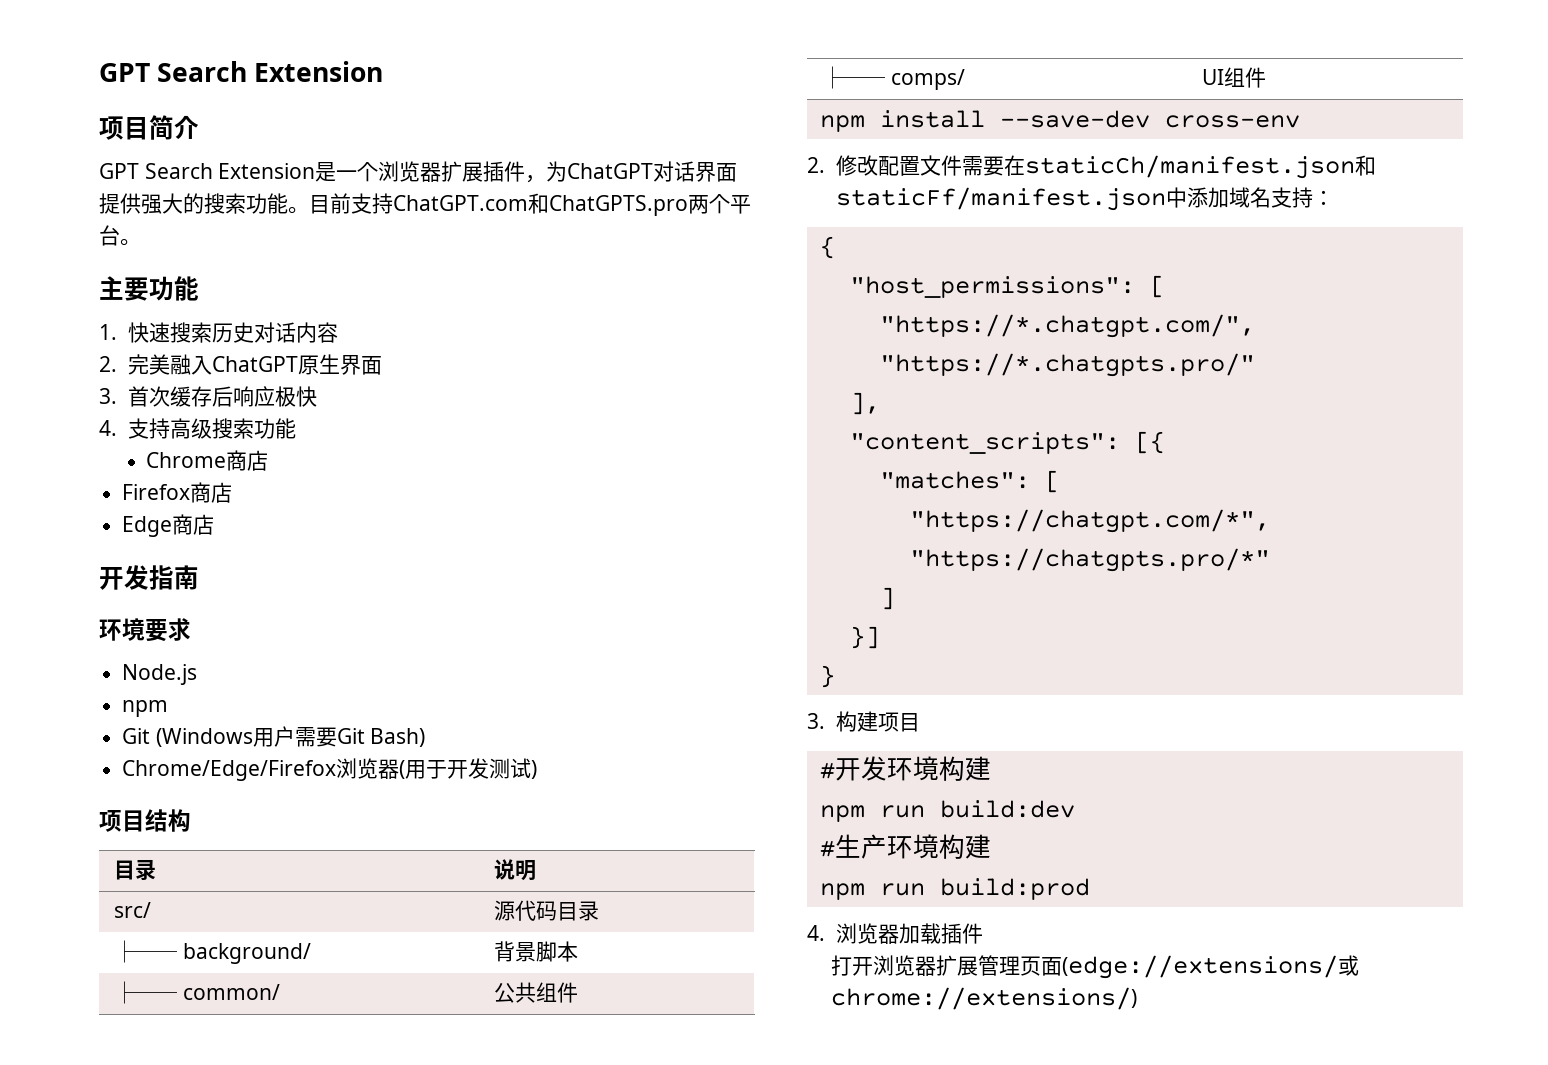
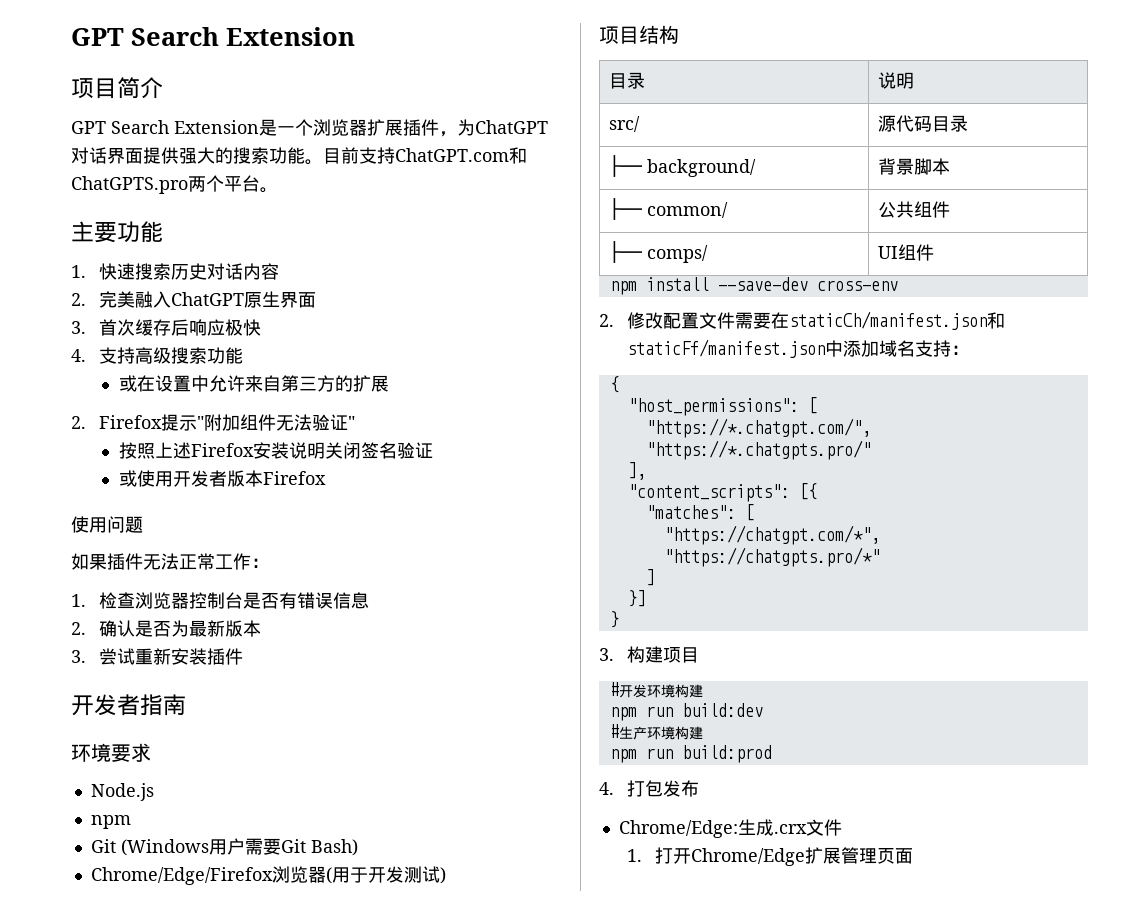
[146,450,269,471] [122,482,233,503] [122,514,215,537] [99,565,149,590] Chrome商店 // Firefox商店 // Edge商店 // 开发 -> [118,375,389,392] [71,414,355,431] [118,442,433,459] [118,470,326,487] [71,516,143,533] [71,553,269,570] [71,592,369,609] [71,620,261,637] [71,648,243,665] [71,694,140,716] 或在设置中允许来自第三方的扩展 // 2. Firefox提示"附加组件无法验证" // 按照上述Firefox安装说明关闭签名验证 // 或使用开发者版本Firefox // 使用问题 // 如果插件无法正常工作： // 1.检查浏览器控制台是否有错误信息 // 2.确认是否为最新版本 // 3.尝试重新安装插件 // 开发者
[835,923,983,944] [831,955,937,976] 浏览器加载插件 // 打开浏览器 -> [626,780,699,797] [618,819,842,838] [626,847,805,866] 打包发布 // Chrome/Edge:生成.crx文件 // 1.打开Chrome/Edge
[1062,955,1360,979] [831,987,1138,1010] (edge://extensions/或chrome://extensions/) -> (913, 856) none

